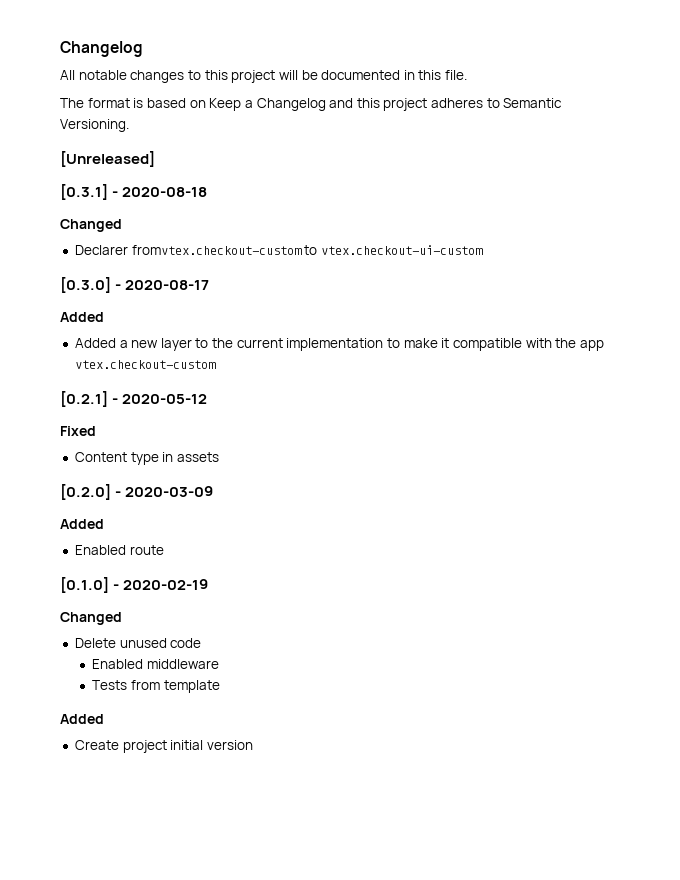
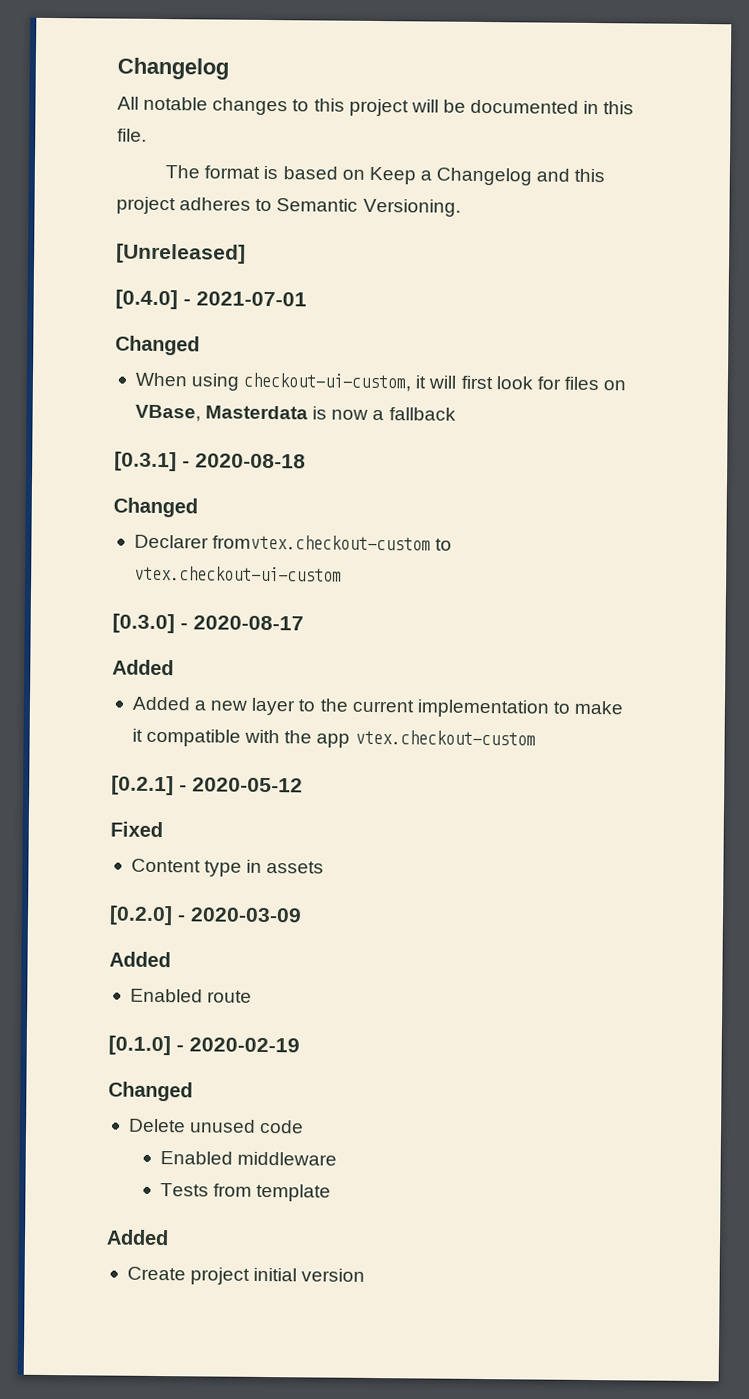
(155, 159) none -> [115,289,307,310] [115,335,200,356] [134,372,627,392] [134,404,456,422] // [0.4.0] - 2021-07-01 // Changed // When using checkout-ui-custom, it will first look for files on VBase, Masterdata is now a fallback

